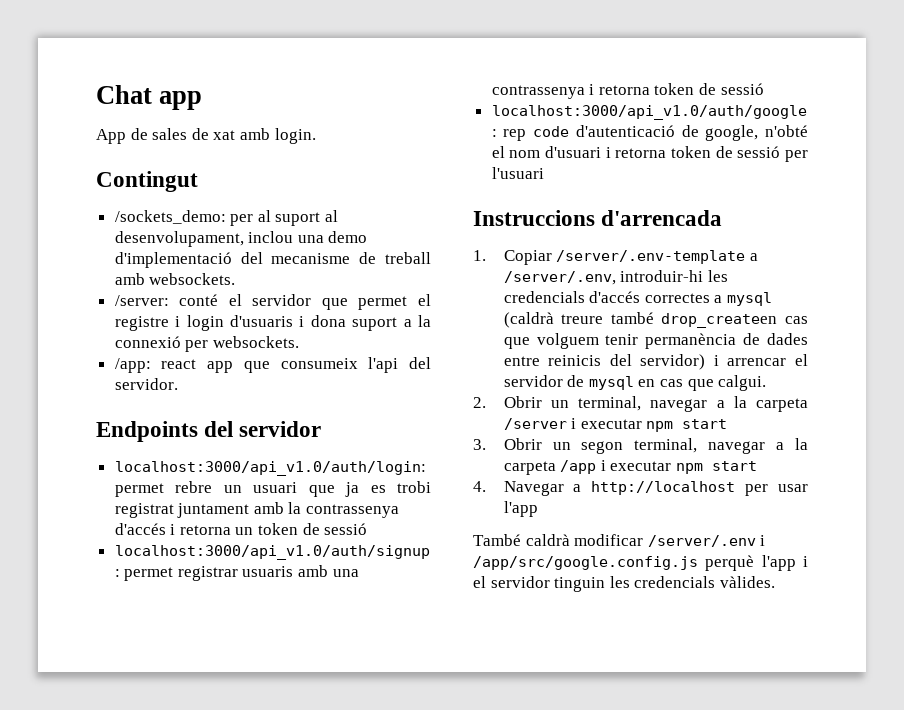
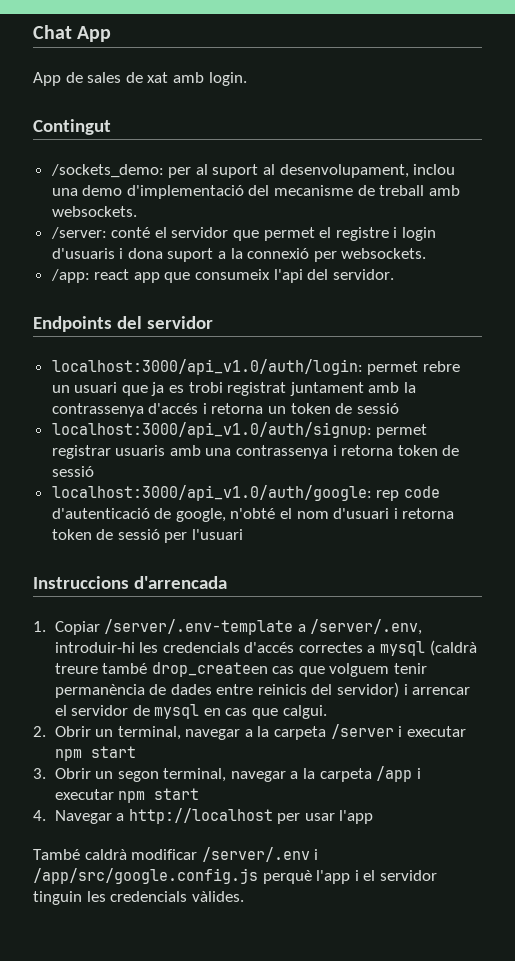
[159,91,203,110] app -> [77,26,112,42] App

